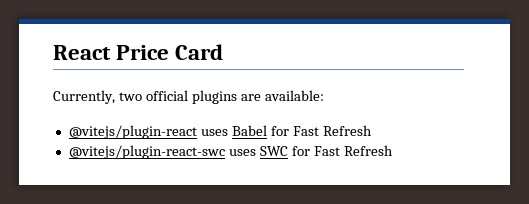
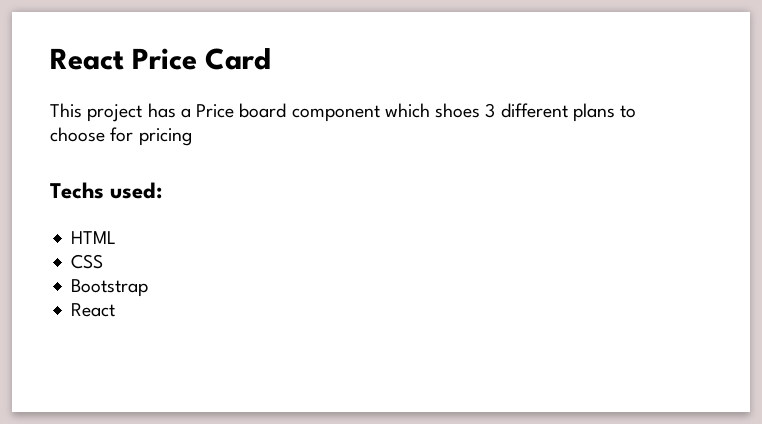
[53,90,324,104] [68,125,372,139] [68,145,393,159] Currently, two official plugins are available: // @vitejs/plugin-react uses Babel for Fast Refresh // @vitejs/plugin-react-swc uses SWC for Fast Refresh -> [50,103,637,122] [50,127,192,146] [50,182,163,199] [71,231,117,244] [71,254,104,269] [71,279,149,297] [71,303,116,317] This project has a Price board component which shoes 3 different plans to choose for pricing // Techs used: // HTML // CSS // Bootstrap // React

